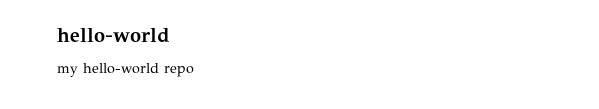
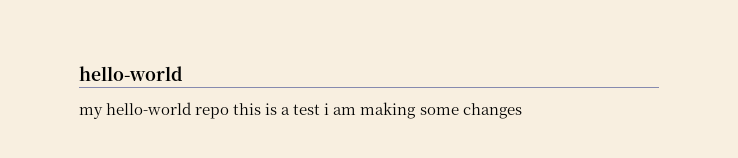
(194, 71) none -> [233,102,522,119] this is a test i am making some changes

